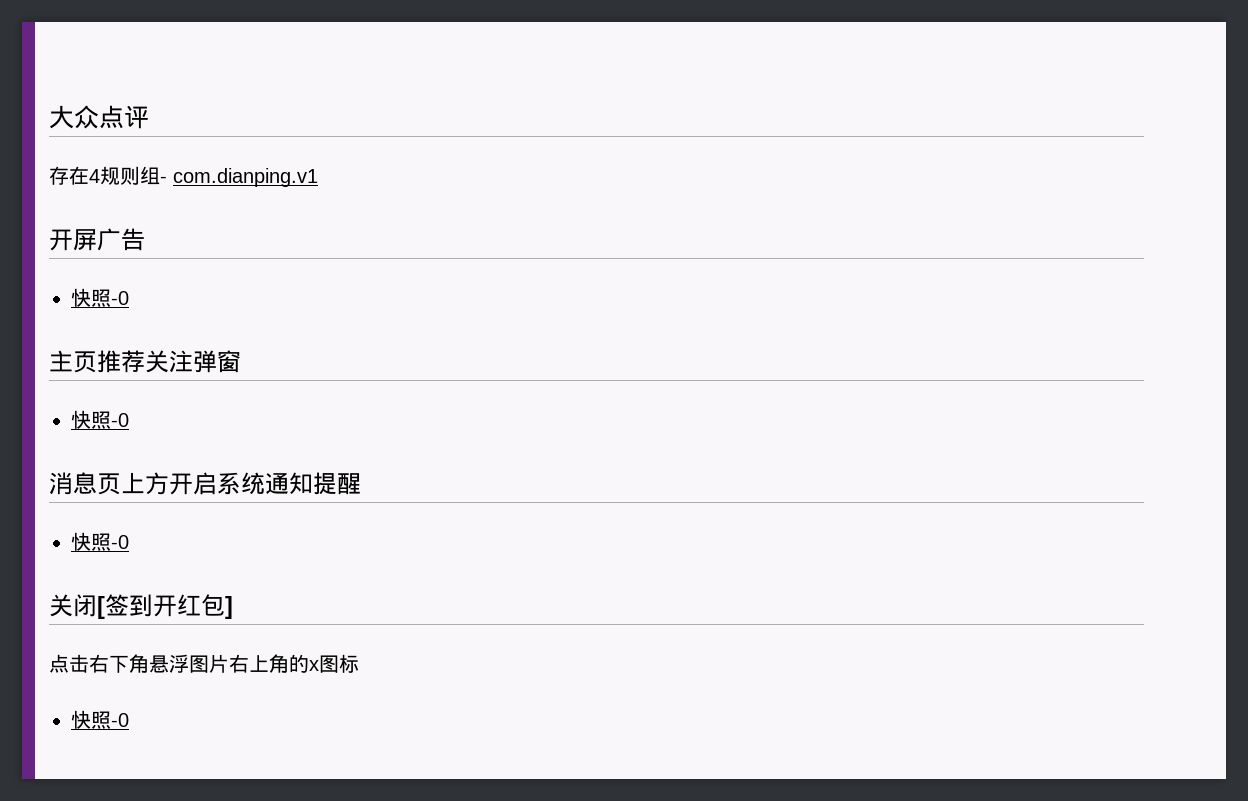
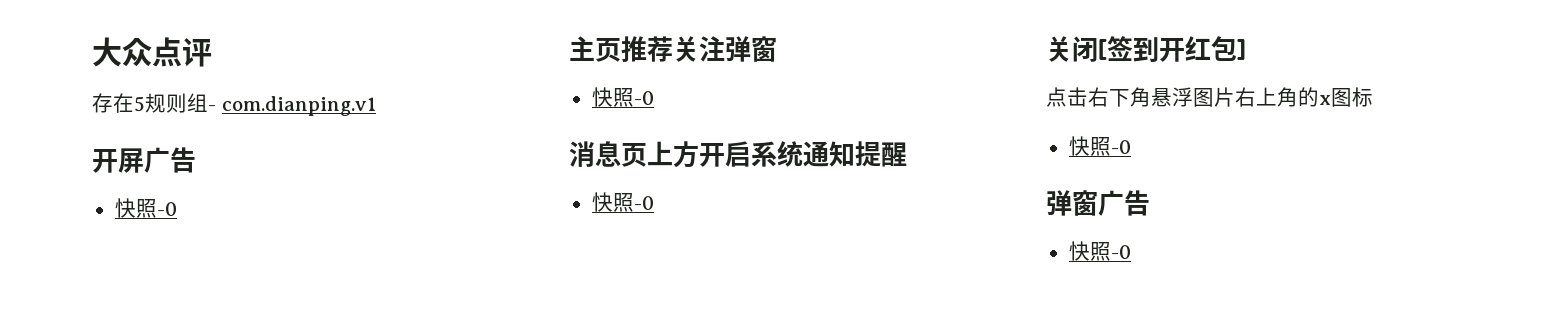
[89,169,100,183] 4 -> [134,96,145,112] 5
(129, 720) none -> [1046,190,1150,216] [1068,241,1131,261] // 弹窗广告 // 快照-0

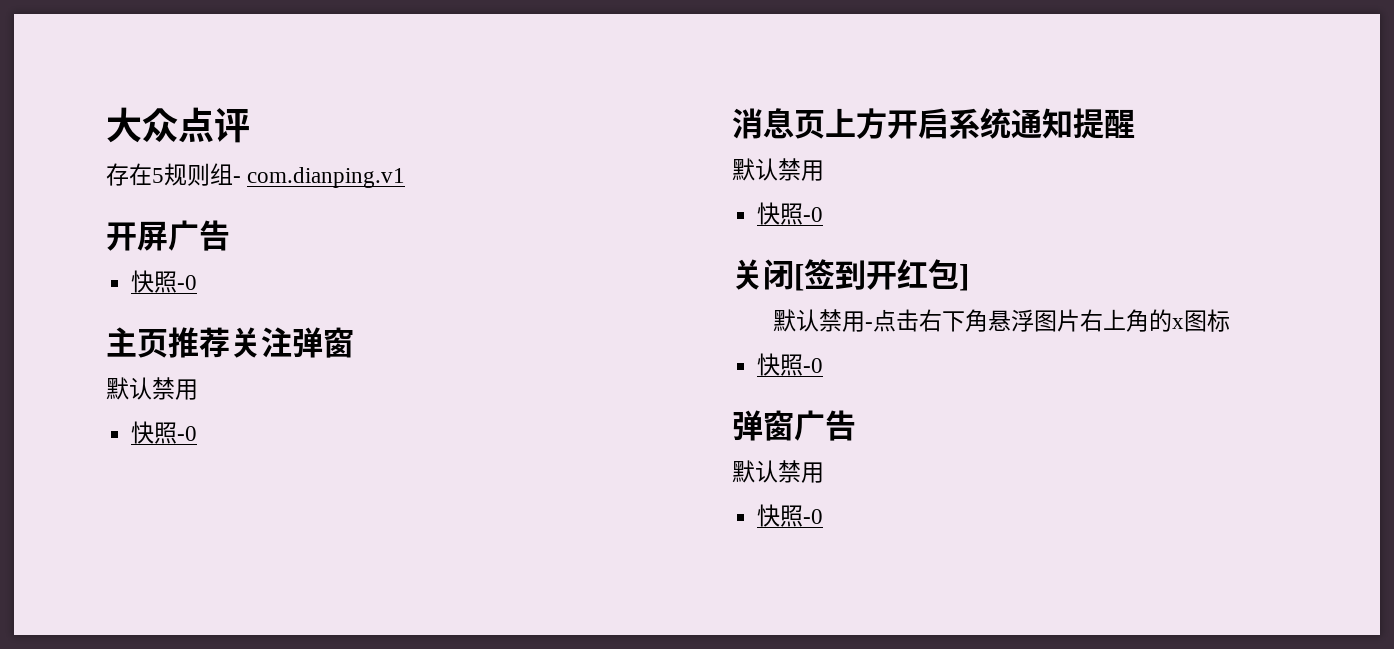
(777, 49) none -> [106,377,198,400] // 默认禁用
(907, 154) none -> [732,158,824,181] // 默认禁用
(1246, 49) none -> [773,309,874,332] 默认禁用-
(1150, 203) none -> [732,460,824,483] // 默认禁用

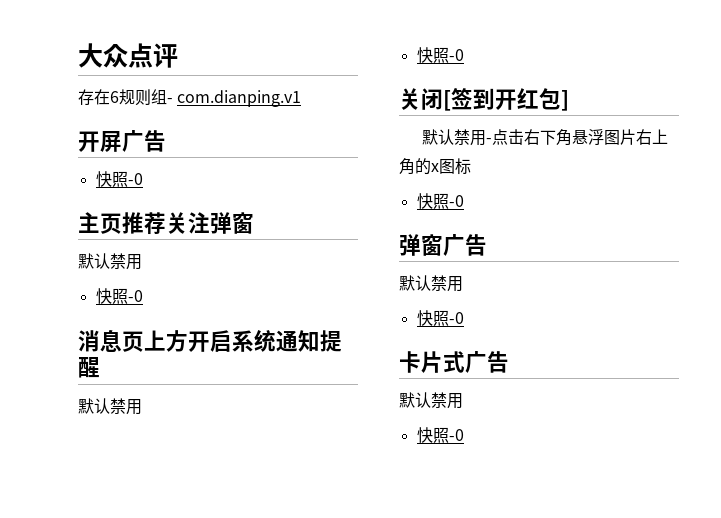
[152,168,164,183] 5 -> [110,91,119,103] 6
(824, 516) none -> [399,351,509,373] [399,392,463,409] [416,427,464,443] // 卡片式广告 // 默认禁用 // 快照-0

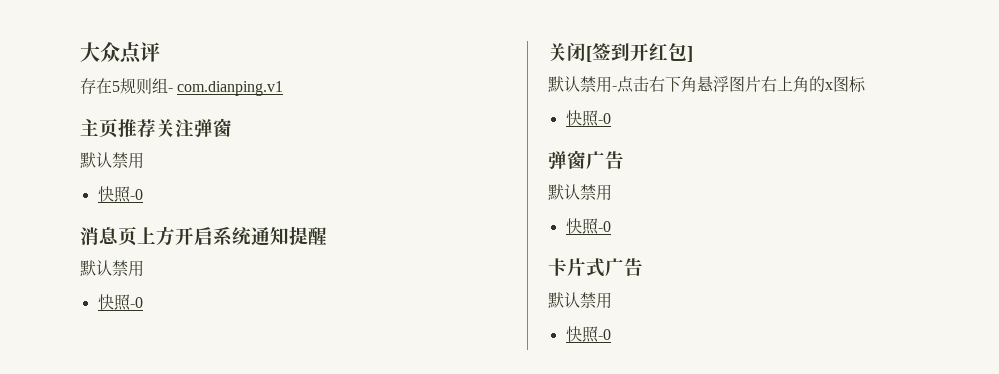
[110,91,119,103] 6 -> [112,81,120,92] 5
[78,130,166,152] [95,171,143,187] // 开屏广告 // 快照-0 -> (284, 88) none

